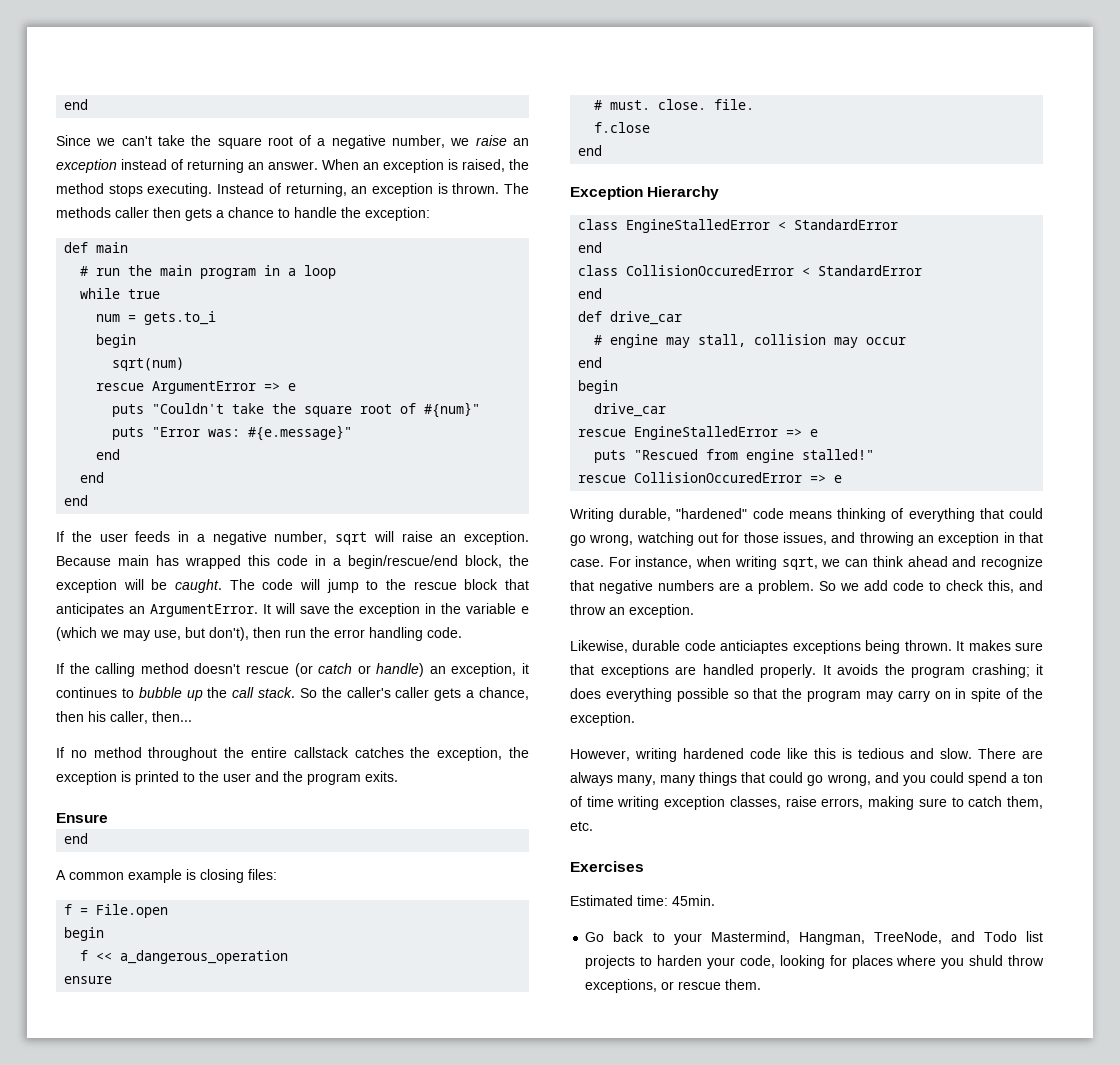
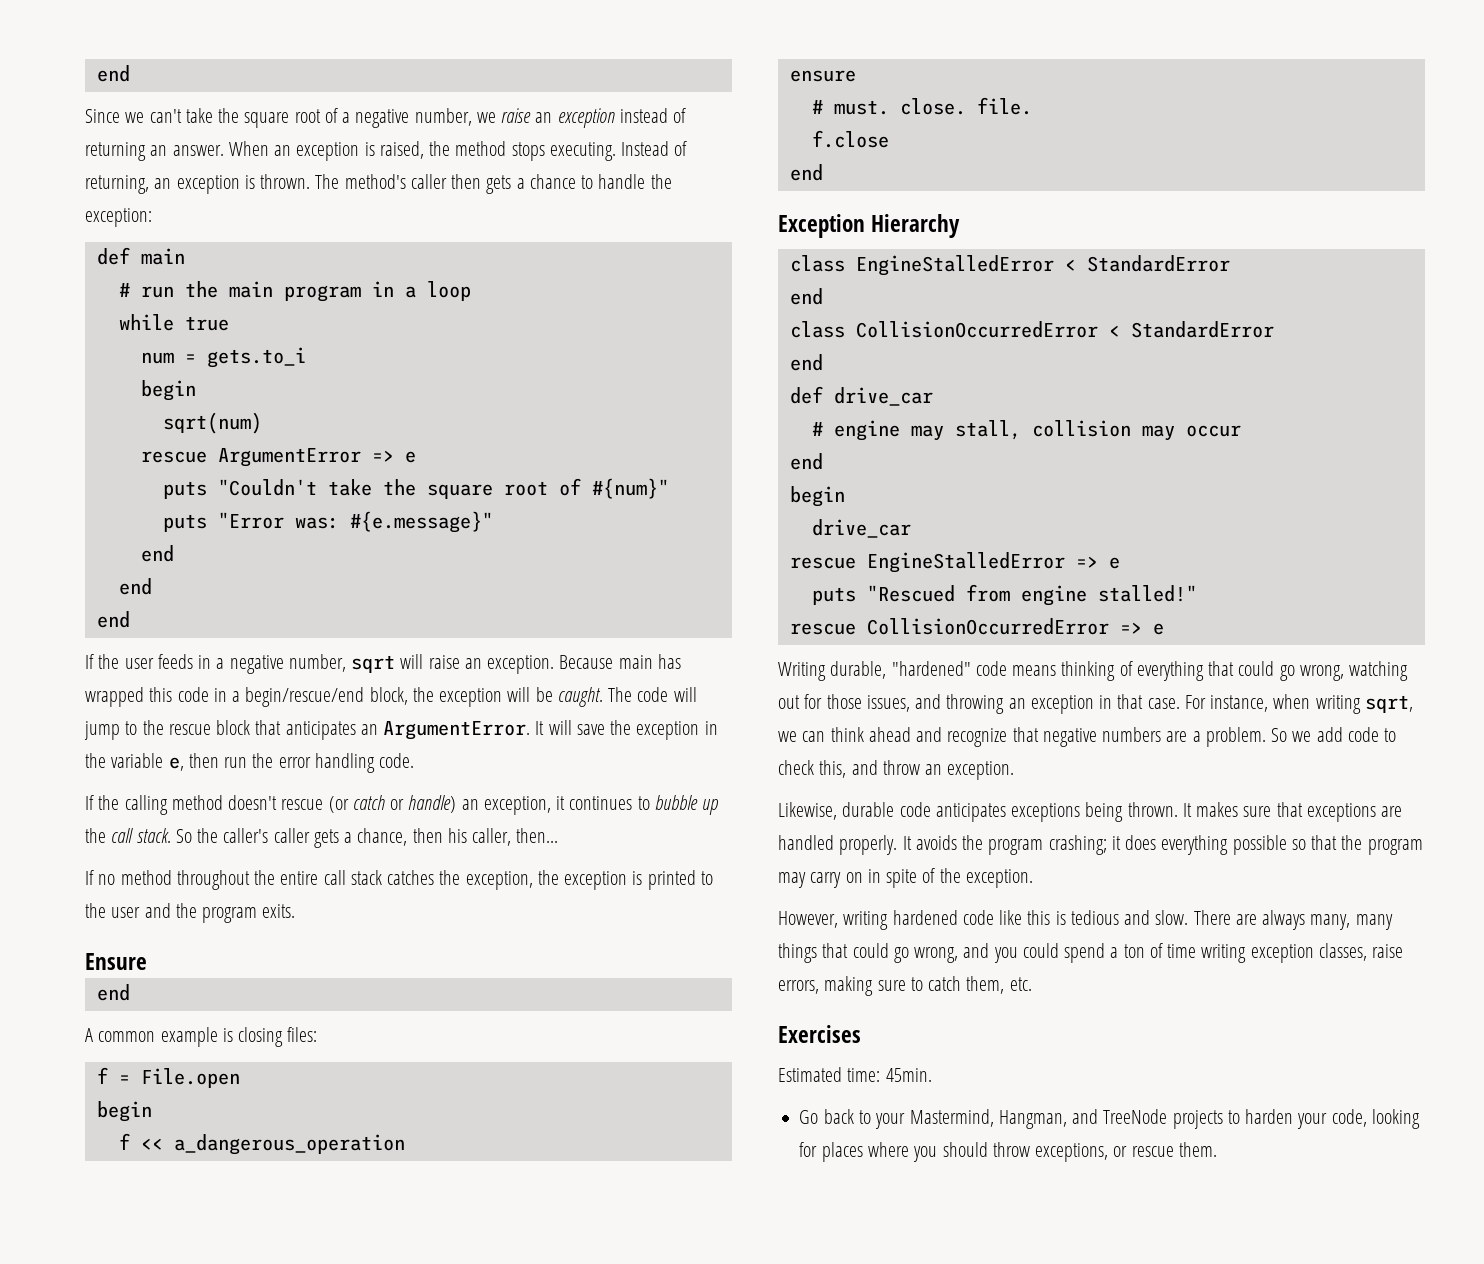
[56,207,111,218] methods -> [344,174,406,189] method's
[521,606,530,614] [56,627,249,641] e (which we may use, but don't), -> [168,757,184,771] e,
[293,747,349,758] callstack -> [323,870,382,885] call stack
[626,265,795,276] CollisionOccuredError -> [855,321,1098,338] CollisionOccurredError
[634,472,803,483] CollisionOccuredError -> [866,618,1109,635] CollisionOccurredError
[720,640,789,654] anticiaptes -> [935,803,1006,822] anticipates
[873,931,1043,944] TreeNode, and Todo list -> [1072,1109,1168,1124] and TreeNode
[969,955,1004,966] shuld -> [942,1142,988,1157] should

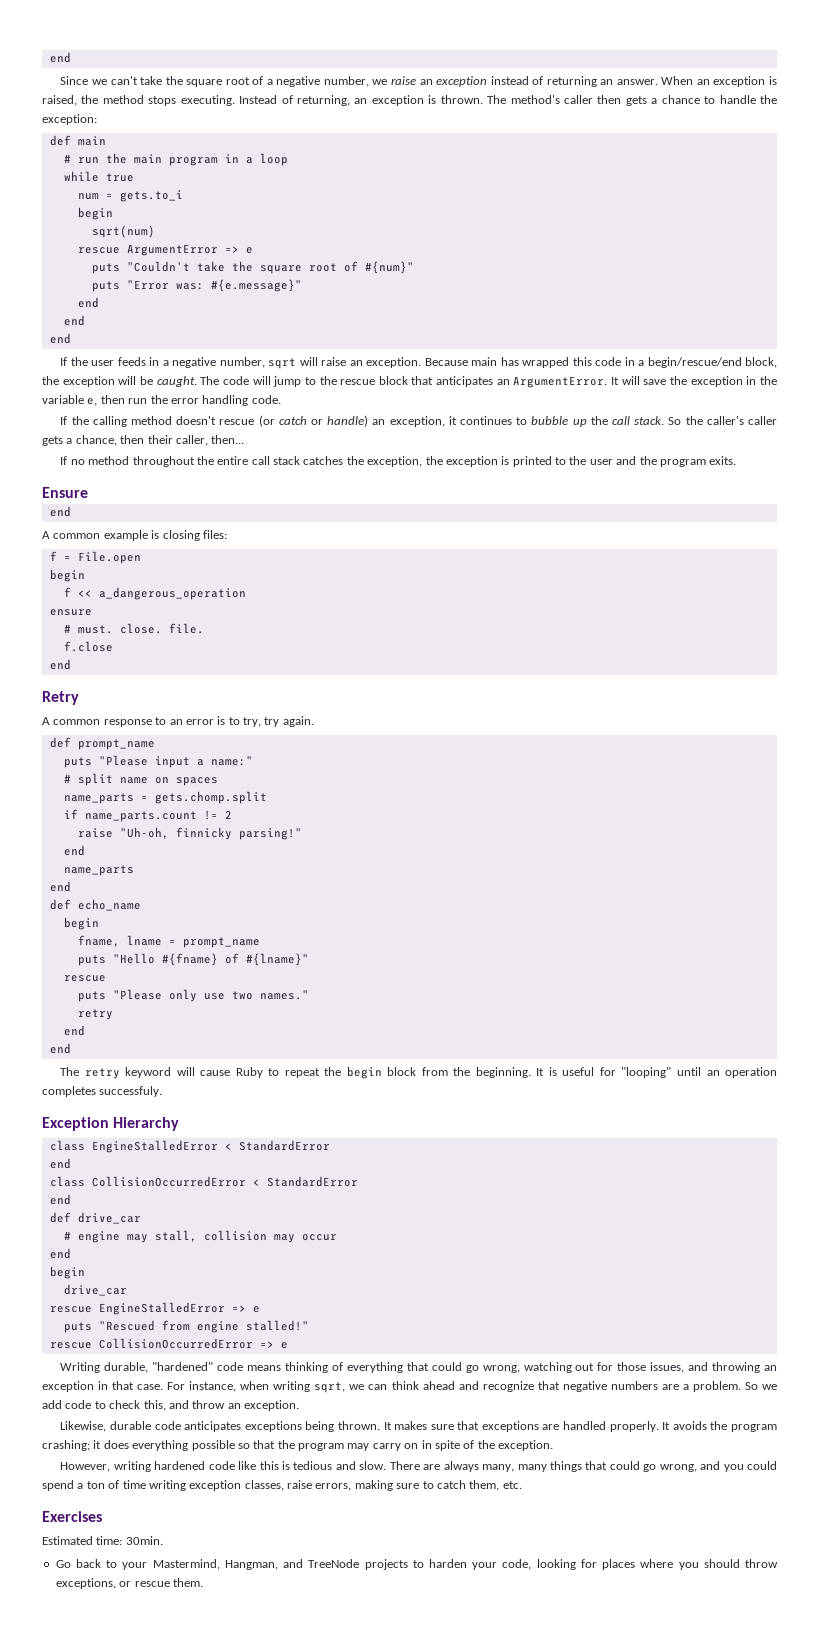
[447,828,467,843] his -> [147,435,173,444] their
(823, 172) none -> [42,691,79,705] [42,716,314,727] [49,737,155,750] [63,755,253,768] [63,773,218,786] [63,791,267,804] [63,809,232,822] [77,827,302,840] [63,845,85,856] [63,865,134,876] [49,881,71,892] [49,899,141,911] [63,917,99,930] [77,935,260,948] [77,953,309,966] [63,975,106,982] [77,989,309,1002] [77,1009,113,1020] [63,1025,85,1036] [49,1043,71,1054] [60,1066,778,1079] [42,1086,163,1097] // Retry // A common response to an error is to try, try again. // def prompt_name // puts "Please input a name:" // # split name on spaces // name_parts = gets.chomp.split // if name_parts.count != 2 // raise "Uh-oh, finnicky parsing!" // end // name_parts // end // def echo_name // begin // fname, lname = prompt_name // puts "Hello #{fname} of #{lname}" // rescue // puts "Please only use two names." // retry // end // end // The retry keyword will cause Ruby to repeat the begin block from the beginning. It is useful for "looping" until an operation completes successfuly.
[885,1068,932,1082] 45min. -> [125,1536,163,1545] 30min.

